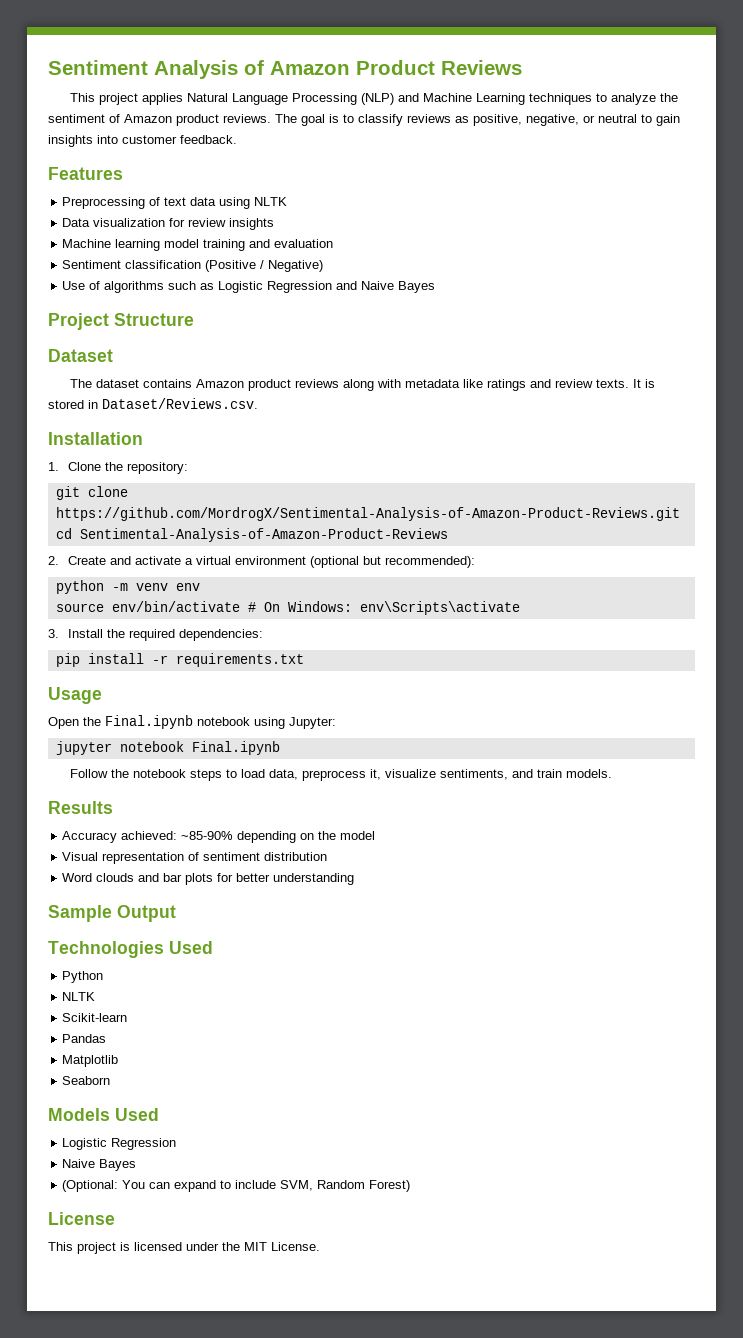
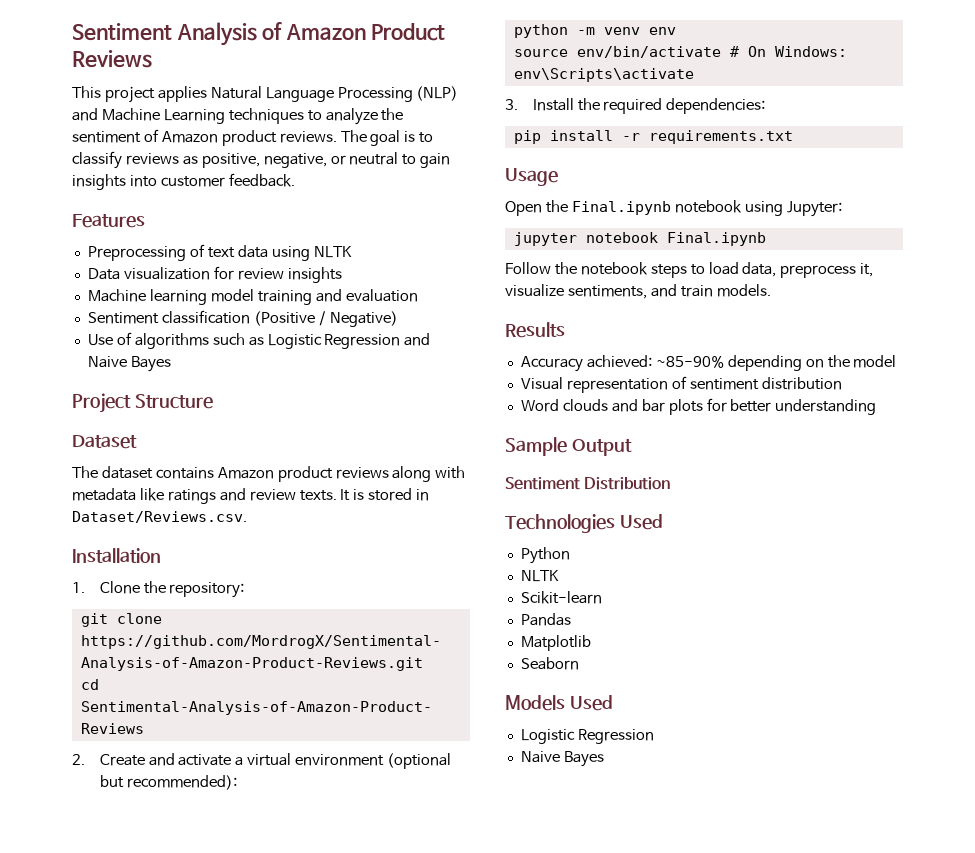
(176, 913) none -> [505,477,671,490] // Sentiment Distribution
[62,1180,411,1192] [48,1212,115,1225] [48,1242,320,1254] // (Optional: You can expand to include SVM, Random Forest) // License // This project is licensed under the MIT License. -> (604, 759) none

